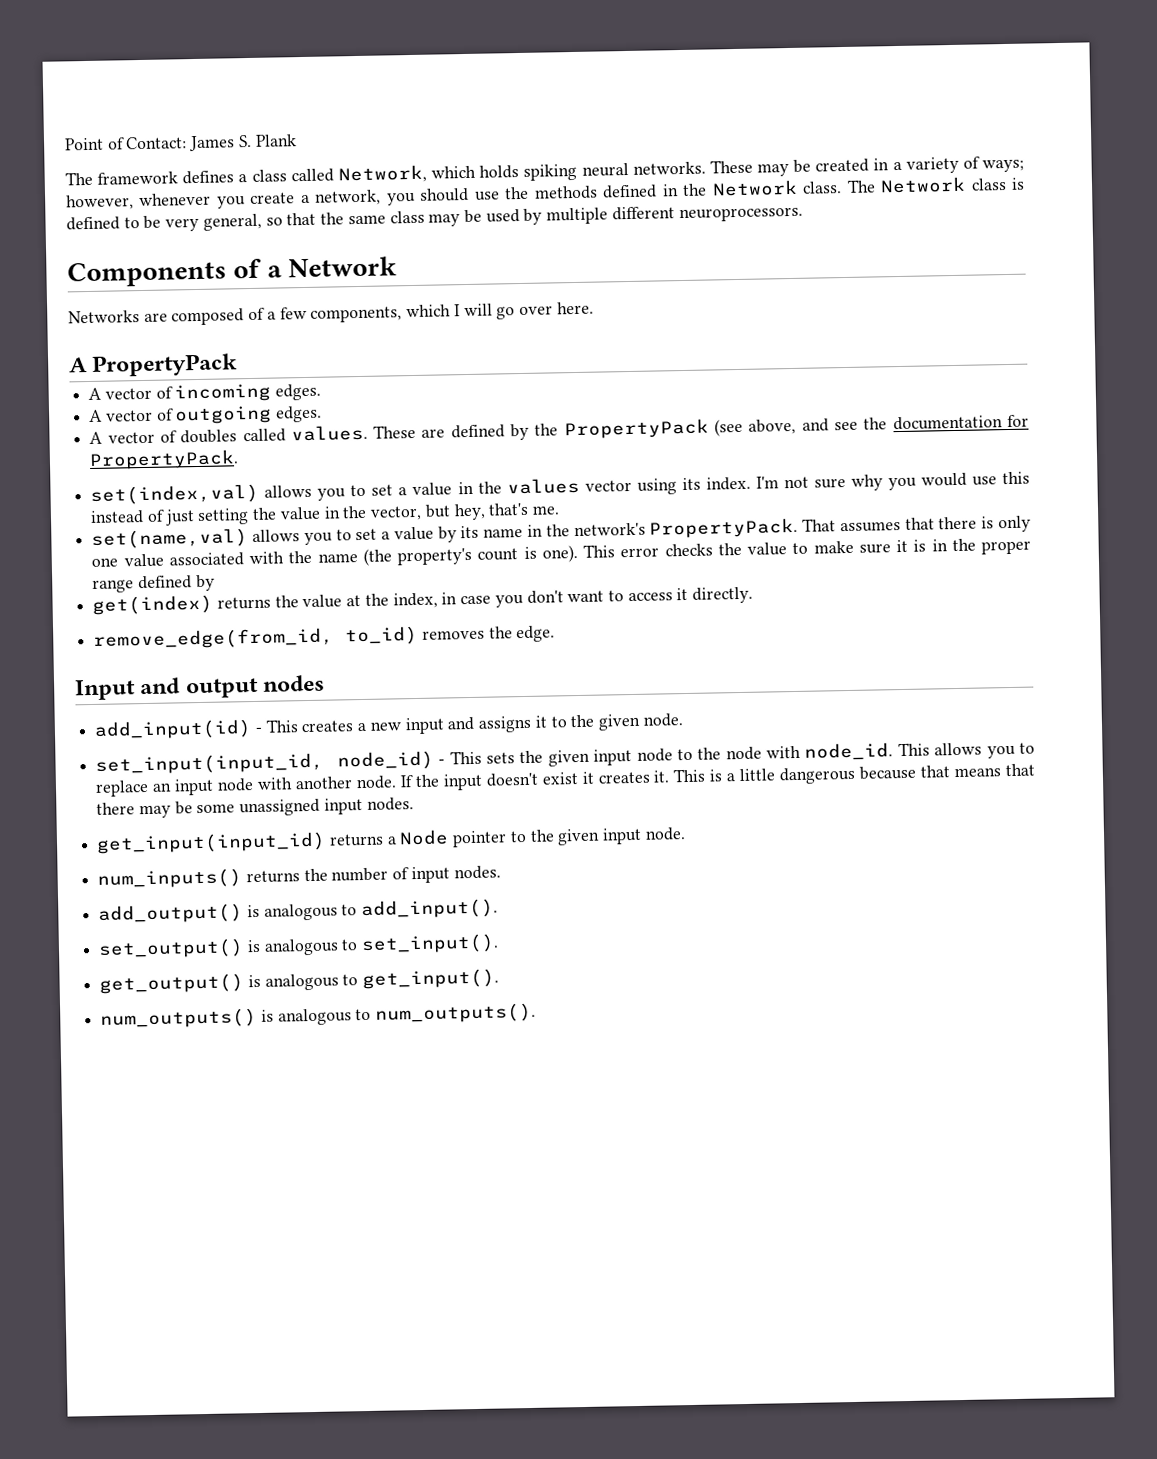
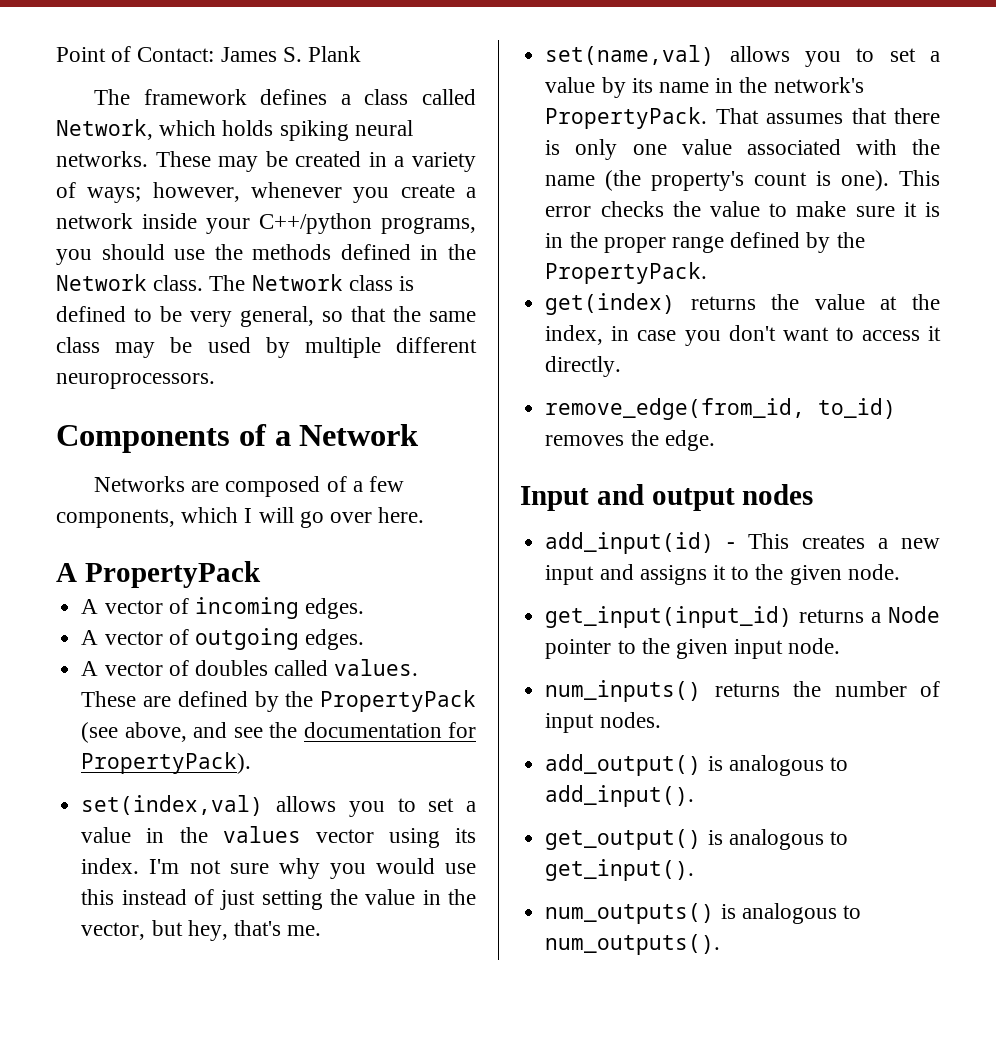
[314,189,382,206] network, -> [56,213,476,234] network inside your C++/python programs,
[89,449,240,470] PropertyPack. -> [81,752,252,774] PropertyPack).
(215, 583) none -> [836,232,865,248] [545,262,708,284] the PropertyPack.
[95,742,1036,775] [95,763,1035,797] [96,797,414,819] // set_input(input_id, node_id) - This sets the given input node to the node with node_id. This allows you to replace an input node with another node. If the input doesn't exist it creates it. This is a little dangerous because that means that there may be some unassigned input nodes. -> (900, 572) none
[98,933,500,959] // set_output() is analogous to set_input(). -> (695, 796) none

